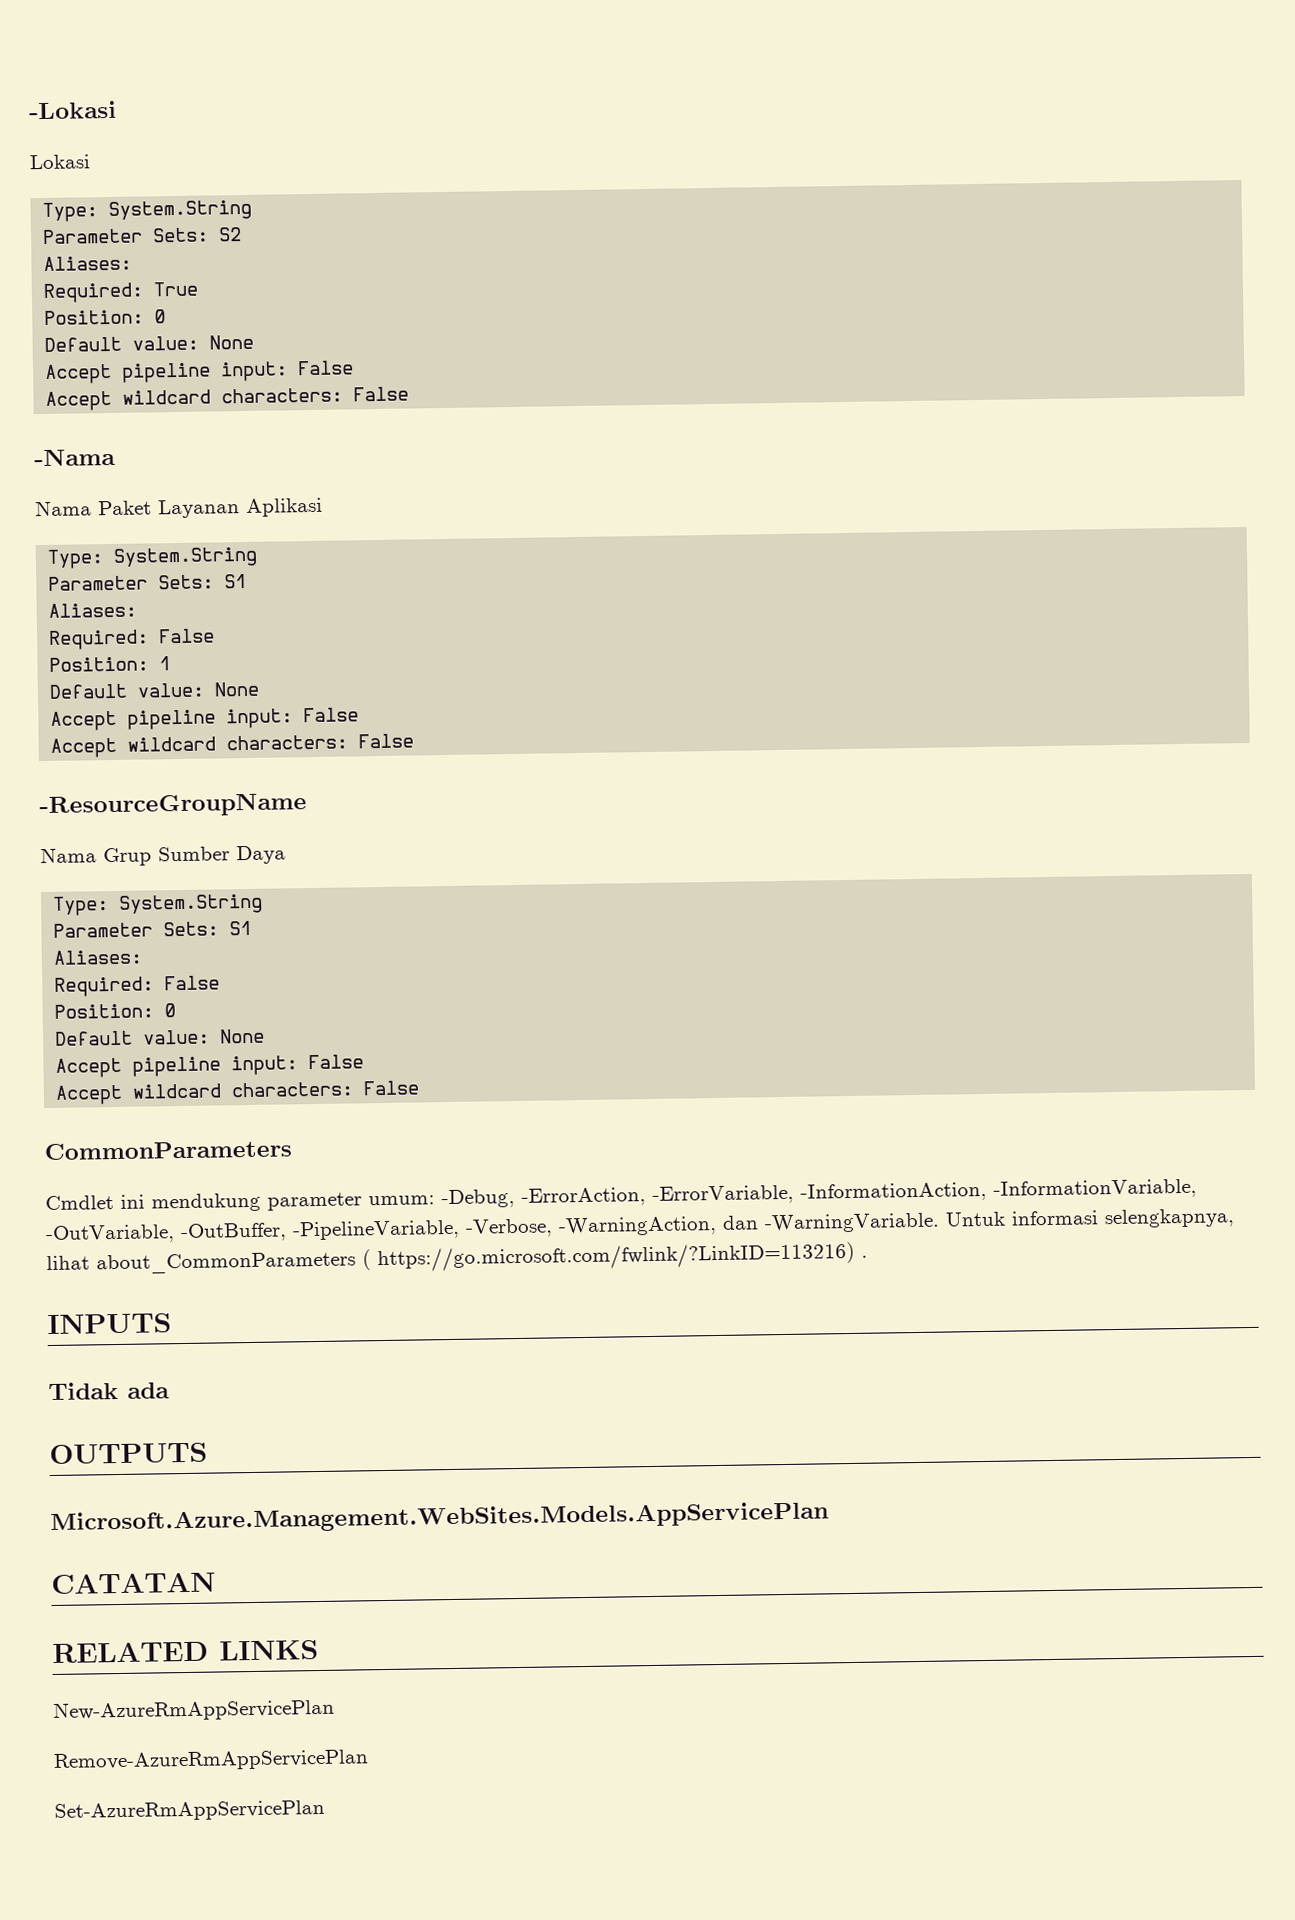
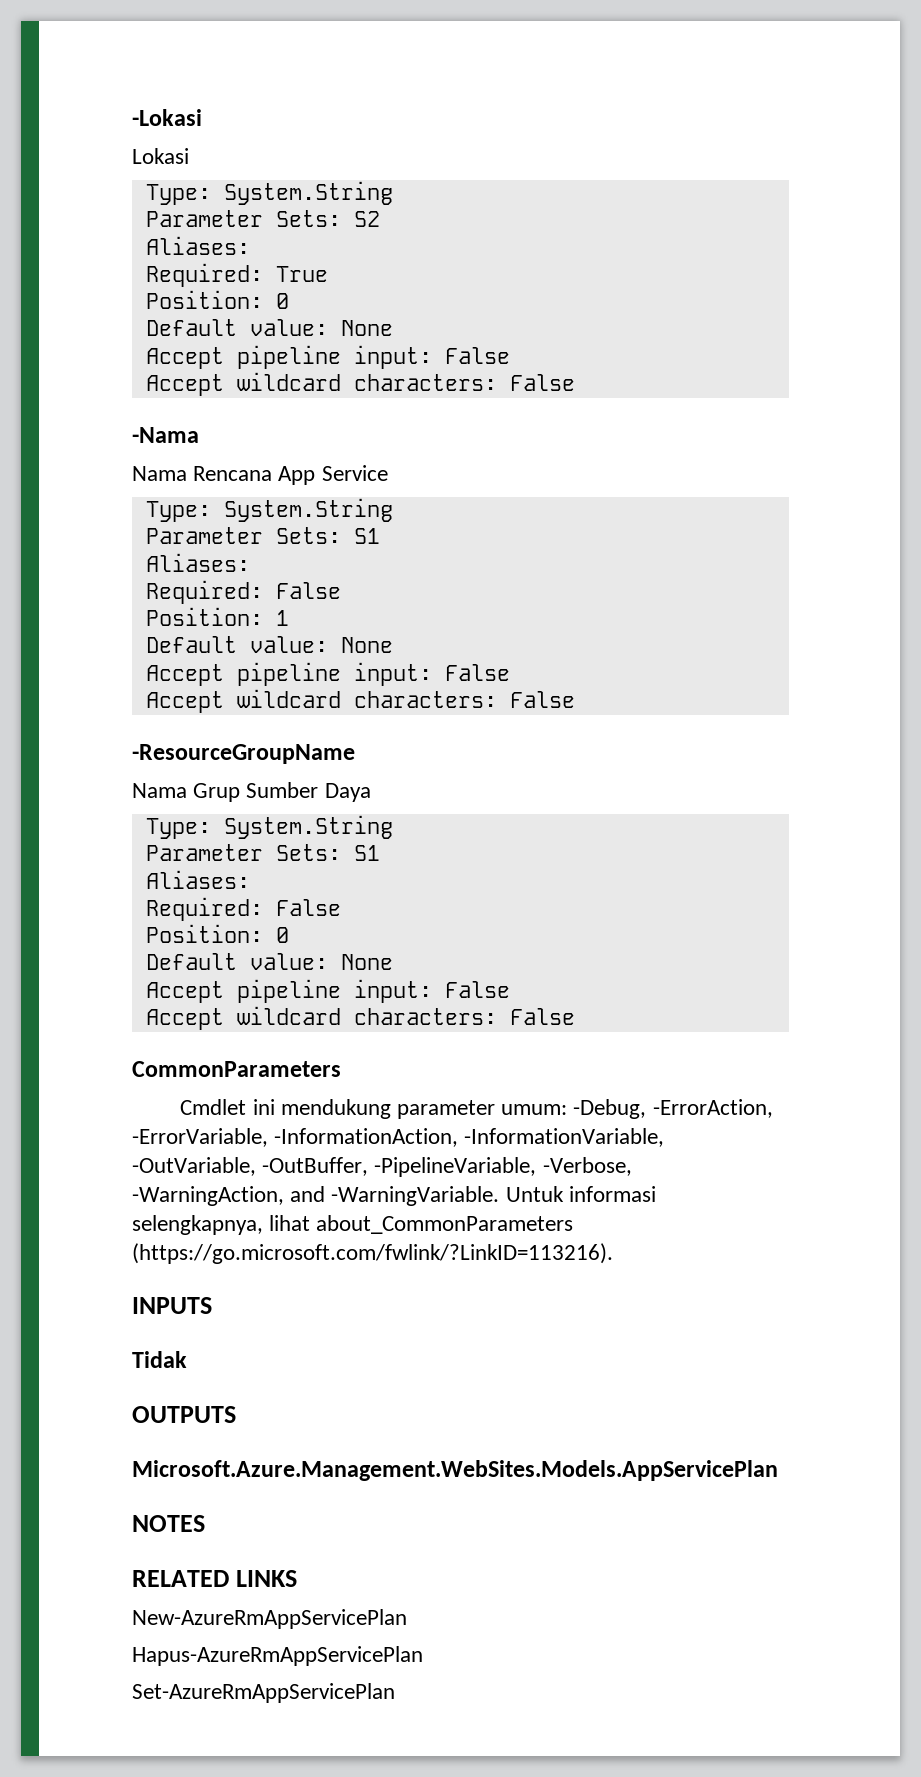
[98,497,323,519] Paket Layanan Aplikasi -> [193,465,388,485] Rencana App Service
[722,1215,759,1230] dan -> [290,1186,326,1202] and
[362,1241,868,1273] ( https://go.microsoft.com/fwlink/?LinkID=113216) . -> [132,1243,613,1264] (https://go.microsoft.com/fwlink/?LinkID=113216).
[127,1382,170,1399] ada -> (187, 1359) none
[51,1572,216,1595] CATATAN -> [132,1515,205,1532] NOTES
[53,1749,369,1772] Remove-AzureRmAppServicePlan -> [132,1646,423,1666] Hapus-AzureRmAppServicePlan

